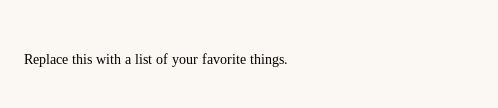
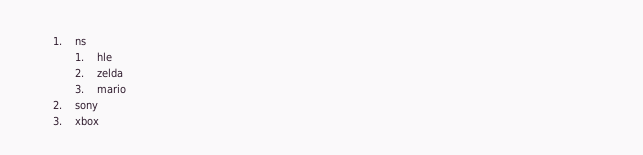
[24,53,288,67] Replace this with a list of your favorite things. -> [53,36,86,46] [74,52,112,62] [74,68,123,78] [74,84,126,94] [53,100,98,112] [53,116,99,126] 1. ns // 1. hle // 2. zelda // 3. mario // 2. sony // 3. xbox

